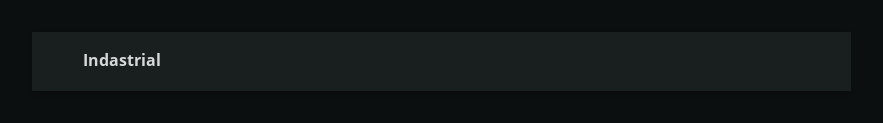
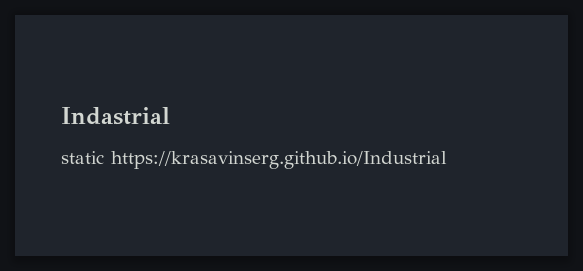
(161, 59) none -> [61,151,447,169] // static https://krasavinserg.github.io/Industrial

